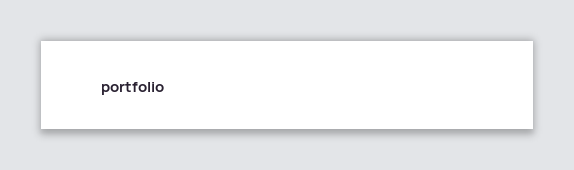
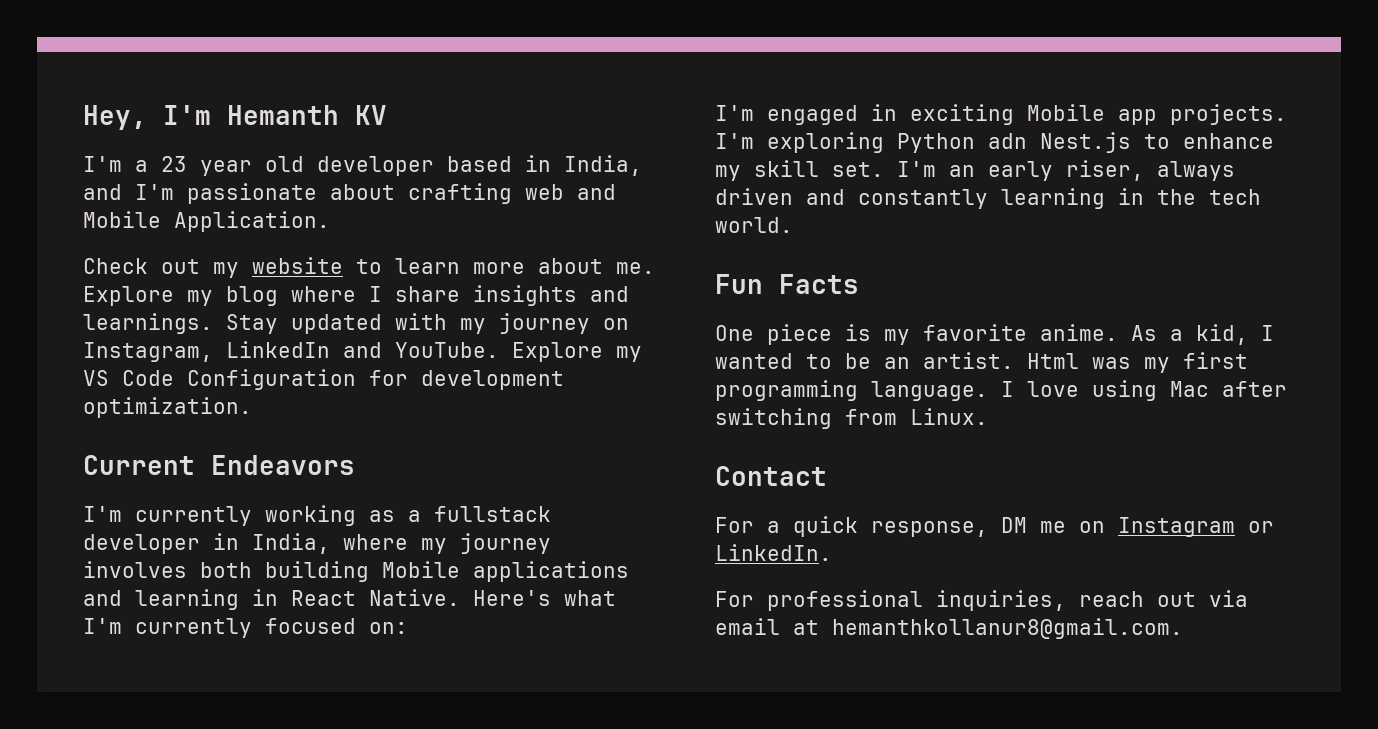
[101,82,164,95] portfolio -> [83,105,387,130] [83,155,642,176] [83,183,616,204] [83,211,330,232] [83,257,655,278] [83,285,629,306] [83,313,629,334] [83,341,642,362] [83,369,564,390] [83,397,252,418] [83,455,355,475] [83,505,551,526] [83,533,551,554] [83,561,629,582] [83,589,616,610] [83,618,408,638] [715,104,1287,125] [715,132,1274,153] [715,160,1235,181] [715,188,1261,209] [715,217,793,233] [715,274,859,294] [715,324,1274,345] [715,352,1248,373] [715,380,1287,401] [715,408,988,429] [715,466,827,486] [715,516,1274,537] [715,544,832,561] [715,590,1248,611] [715,618,1183,639] Hey, I'm Hemanth KV // I'm a 23 year old developer based in India, and I'm passionate about crafting web and Mobile Application. // Check out my website to learn more about me. Explore my blog where I share insights and learnings. Stay updated with my journey on Instagram, LinkedIn and YouTube. Explore my VS Code Configuration for development optimization. // Current Endeavors // I'm currently working as a fullstack developer in India, where my journey involves both building Mobile applications and learning in React Native. Here's what I'm currently focused on: // I'm engaged in exciting Mobile app projects. I'm exploring Python adn Nest.js to enhance my skill set. I'm an early riser, always driven and constantly learning in the tech world. // Fun Facts // One piece is my favorite anime. As a kid, I wanted to be an artist. Html was my first programming language. I love using Mac after switching from Linux. // Contact // For a quick response, DM me on Instagram or LinkedIn. // For professional inquiries, reach out via email at hemanthkollanur8@gmail.com.

